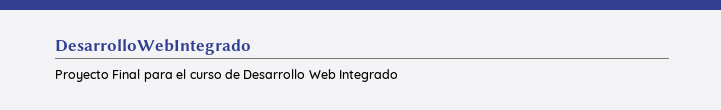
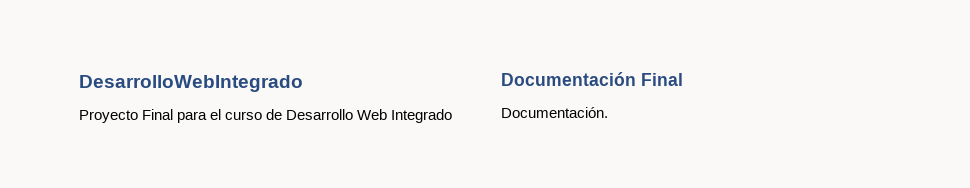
(398, 75) none -> [501,72,683,86] [501,107,608,118] // Documentación Final // Documentación.

